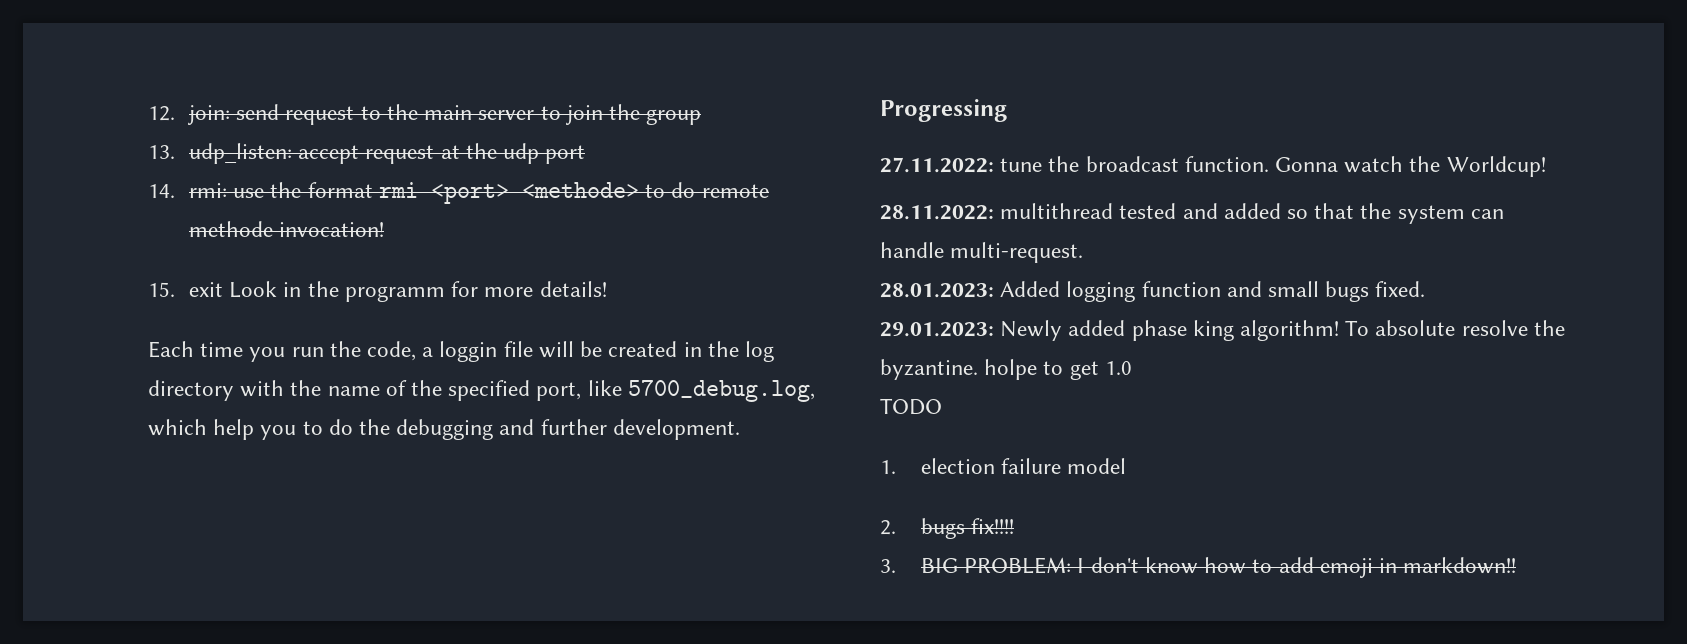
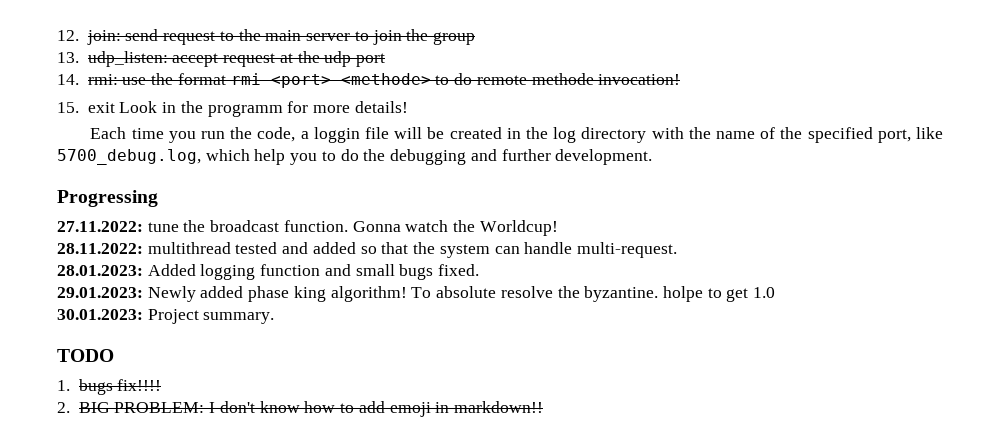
[880,398,942,415] [880,458,1127,474] [880,520,896,535] TODO // 1. election failure model // 2. -> [57,309,275,324] [57,349,114,362] [57,380,70,391] 30.01.2023: Project summary. // TODO // 1.
[880,559,896,573] 3. -> [57,402,70,413] 2.

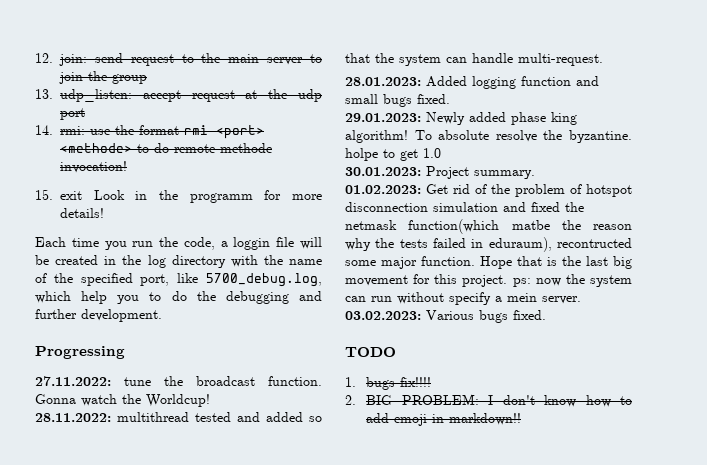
(275, 318) none -> [345,184,632,197] [345,202,584,212] [345,219,632,234] [345,237,632,252] [345,256,632,269] [345,274,632,287] [345,292,581,305] [345,310,546,323] // 01.02.2023: Get rid of the problem of hotspot disconnection simulation and fixed the netmask function(which matbe the reason why the tests failed in eduraum), recontructed some major function. Hope that is the last big movement for this project. ps: now the system can run without specify a mein server. 03.02.2023: Various bugs fixed.

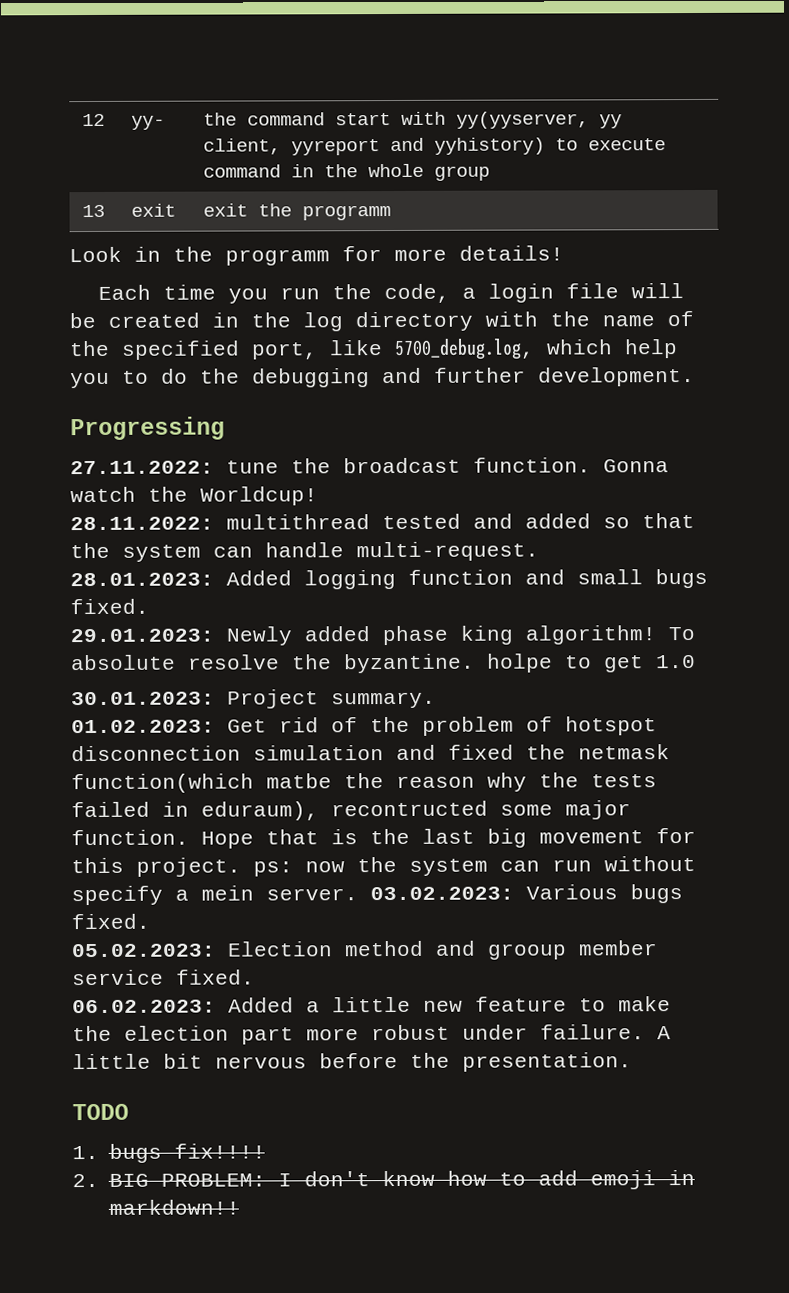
[35,53,322,66] [59,71,147,84] [35,89,323,102] [60,108,85,120] [35,125,264,139] [60,143,272,153] [60,161,127,173] [35,189,82,200] 12. join: send request to the main server to join the group // 13. udp_listen: accept request at the udp port // 14. rmi: use the format rmi <port> <methode> to do remote methode invocation! // 15. exit -> [82,113,106,127] [131,115,166,130] [203,111,623,129] [203,137,667,156] [203,163,491,181] [82,204,106,218] [131,203,177,217] [203,203,392,221] 12 | yy- | the command start with yy(yyserver, yy client, yyreport and yyhistory) to execute command in the whole group // 13 | exit | exit the programm //
[233,237,271,250] loggin -> [487,283,554,303] login
(546, 315) none -> [71,940,658,960] [72,969,255,986] [72,996,671,1014] [72,1024,671,1045] [72,1052,632,1072] // 05.02.2023: Election method and grooup member service fixed. // 06.02.2023: Added a little new feature to make the election part more robust under failure. A little bit nervous before the presentation.

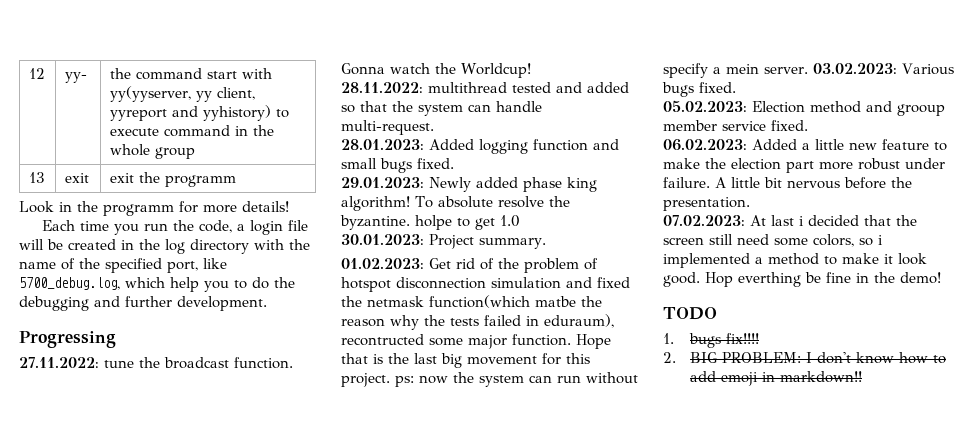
(632, 1062) none -> [663,215,917,226] [663,234,883,247] [663,253,927,268] [663,272,941,287] // 07.02.2023: At last i decided that the screen still need some colors, so i implemented a method to make it look good. Hop everthing be fine in the demo!

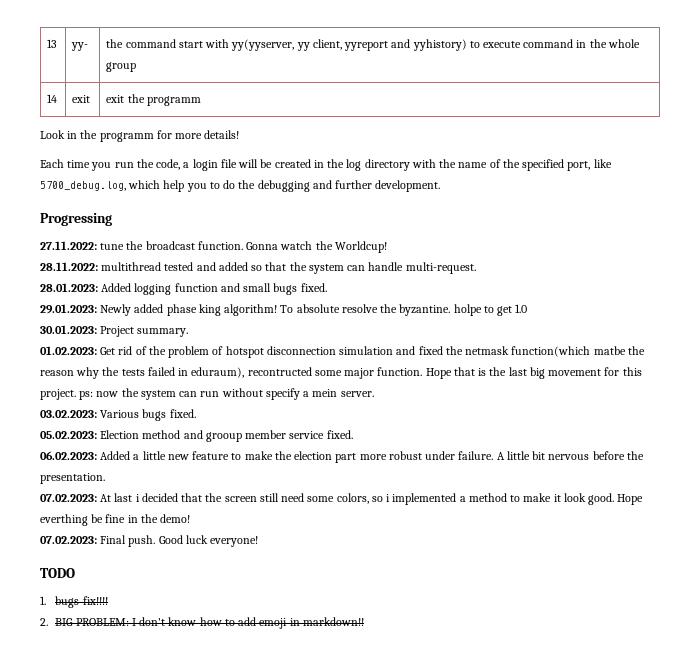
[28,68,45,79] 12 -> [47,39,58,48] 13
[28,172,45,183] 13 -> [47,94,58,103] 14
(808, 70) none -> (374, 394) //
[705,272,733,287] Hop -> [617,494,644,505] Hope
(941, 278) none -> [40,535,259,547] // 07.02.2023: Final push. Good luck everyone!

